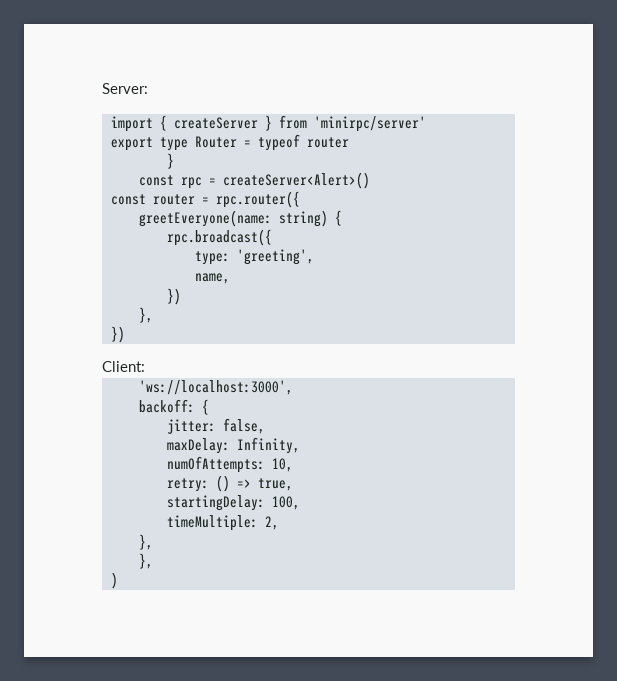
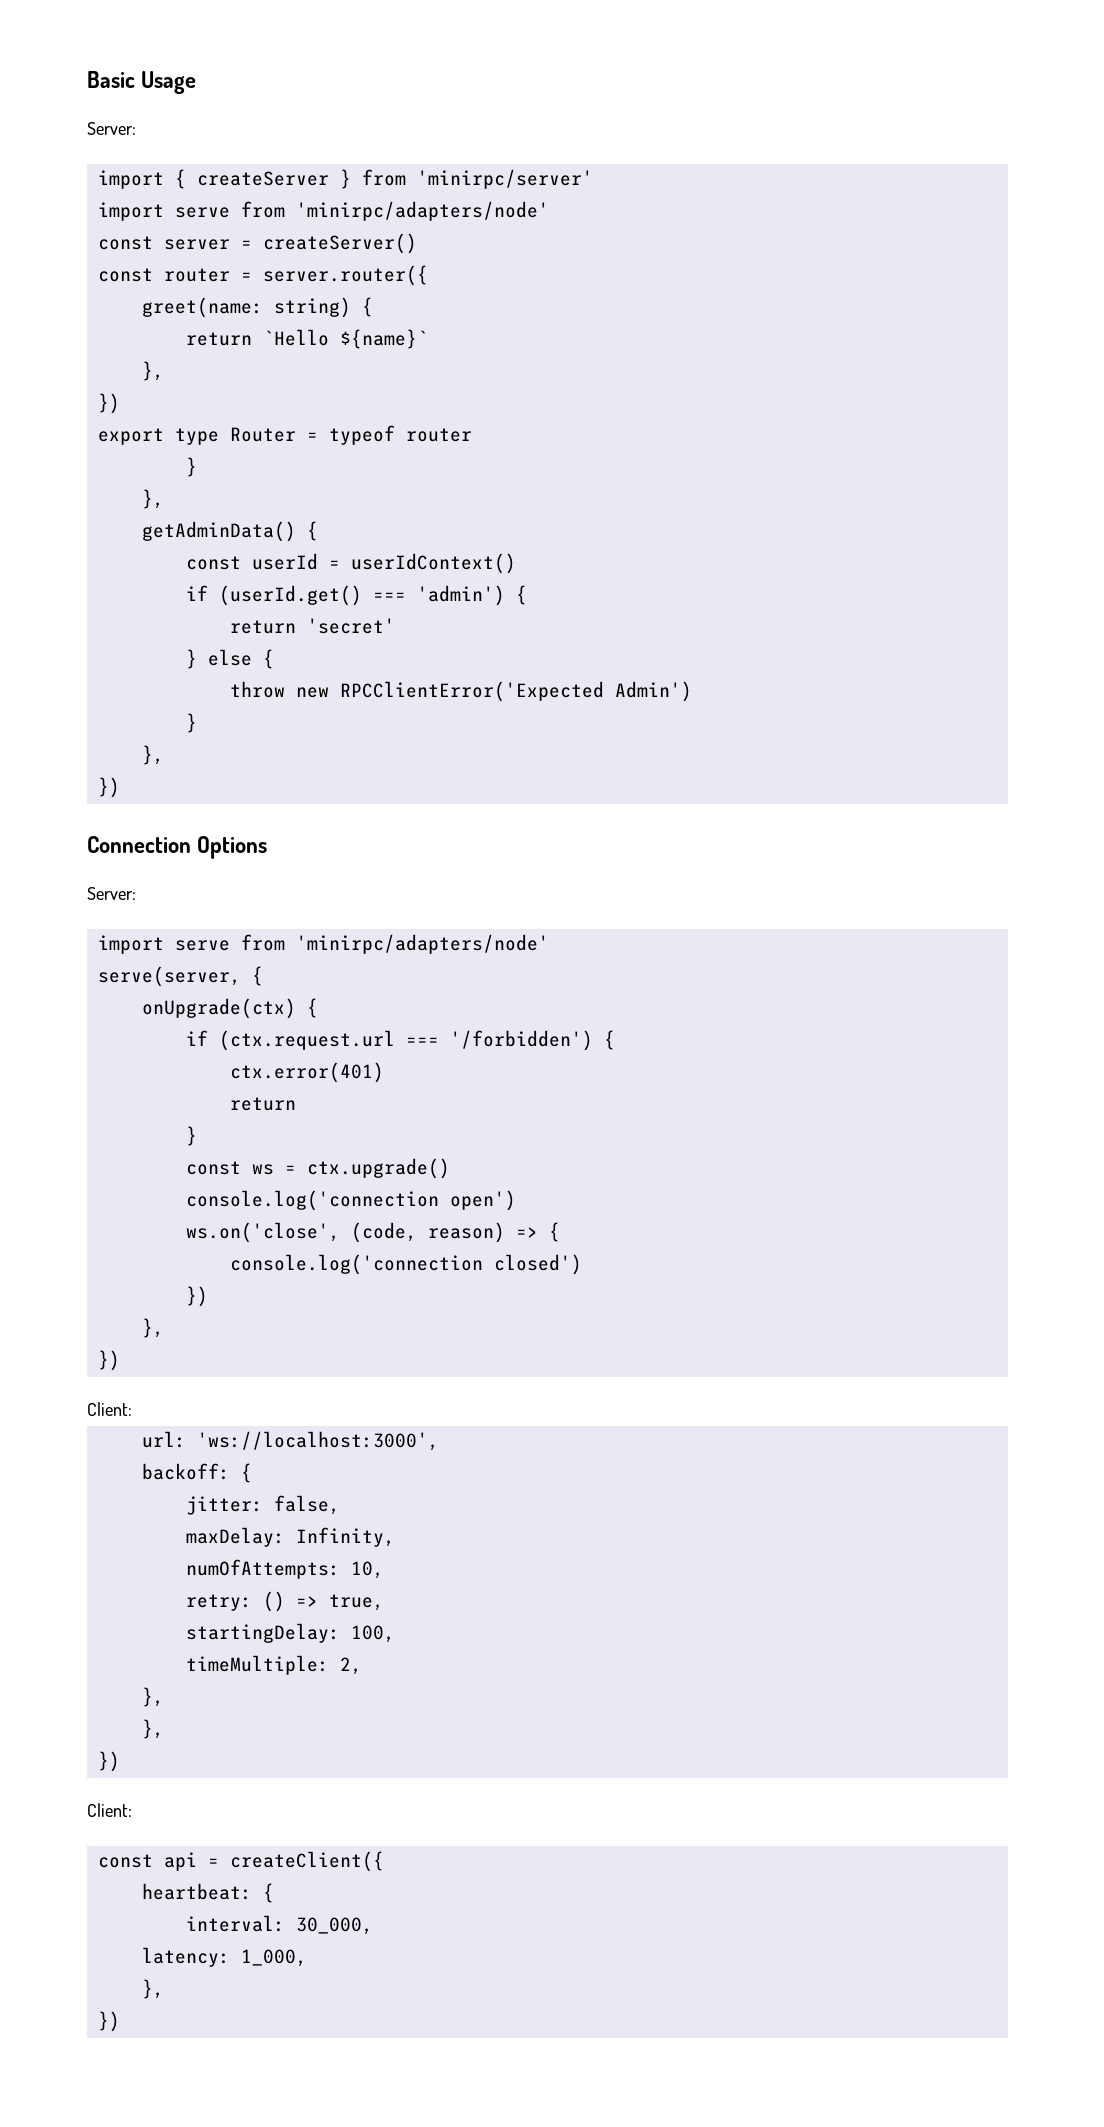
(102, 88) none -> [87,71,197,94] Basic Usage //
(426, 124) none -> [97,201,549,221] [97,233,417,254] [97,265,428,286] [141,297,373,318] [185,329,428,349] [141,361,164,381] [97,393,120,414] // import serve from 'minirpc/adapters/node' // const server = createServer() // const router = server.router({ // greet(name: string) { // return `Hello ${name}` // }, // })
[138,172,370,189] [110,191,300,208] [138,210,342,227] [166,229,272,246] [194,249,314,265] [194,273,230,284] const rpc = createServer<Alert>() // const router = rpc.router({ // greetEveryone(name: string) { // rpc.broadcast({ // type: 'greeting', // name, -> [141,489,164,509] [141,521,318,542] [185,553,516,574] [185,585,527,606] [229,618,395,634] [185,649,274,669] [229,681,692,702] [185,713,197,733] [141,745,164,765] [97,777,120,798] [87,836,268,859] [87,887,136,900] [97,934,549,954] [97,966,263,987] [141,998,318,1019] [185,1030,615,1051] [229,1062,384,1083] [229,1097,296,1111] [185,1126,197,1146] [185,1158,450,1179] [185,1190,516,1211] [185,1222,560,1243] [229,1254,582,1275] }, // getAdminData() { // const userId = userIdContext() // if (userId.get() === 'admin') { // return 'secret' // } else { // throw new RPCClientError('Expected Admin') // } // }, // }) // Connection Options // Server: // import serve from 'minirpc/adapters/node' // serve(server, { // onUpgrade(ctx) { // if (ctx.request.url === '/forbidden') { // ctx.error(401) // return // } // const ws = ctx.upgrade() // console.log('connection open') // ws.on('close', (code, reason) => { // console.log('connection closed')
(145, 366) none -> [141,1431,186,1448] url:
[110,572,118,589] ) -> [97,1751,120,1772] [87,1803,132,1817] [97,1851,384,1872] [141,1883,274,1903] [185,1915,373,1935] [141,1947,307,1967] [141,1979,164,1999] [97,2011,120,2032] }) // Client: // const api = createClient({ // heartbeat: { // interval: 30_000, // latency: 1_000, // }, // })

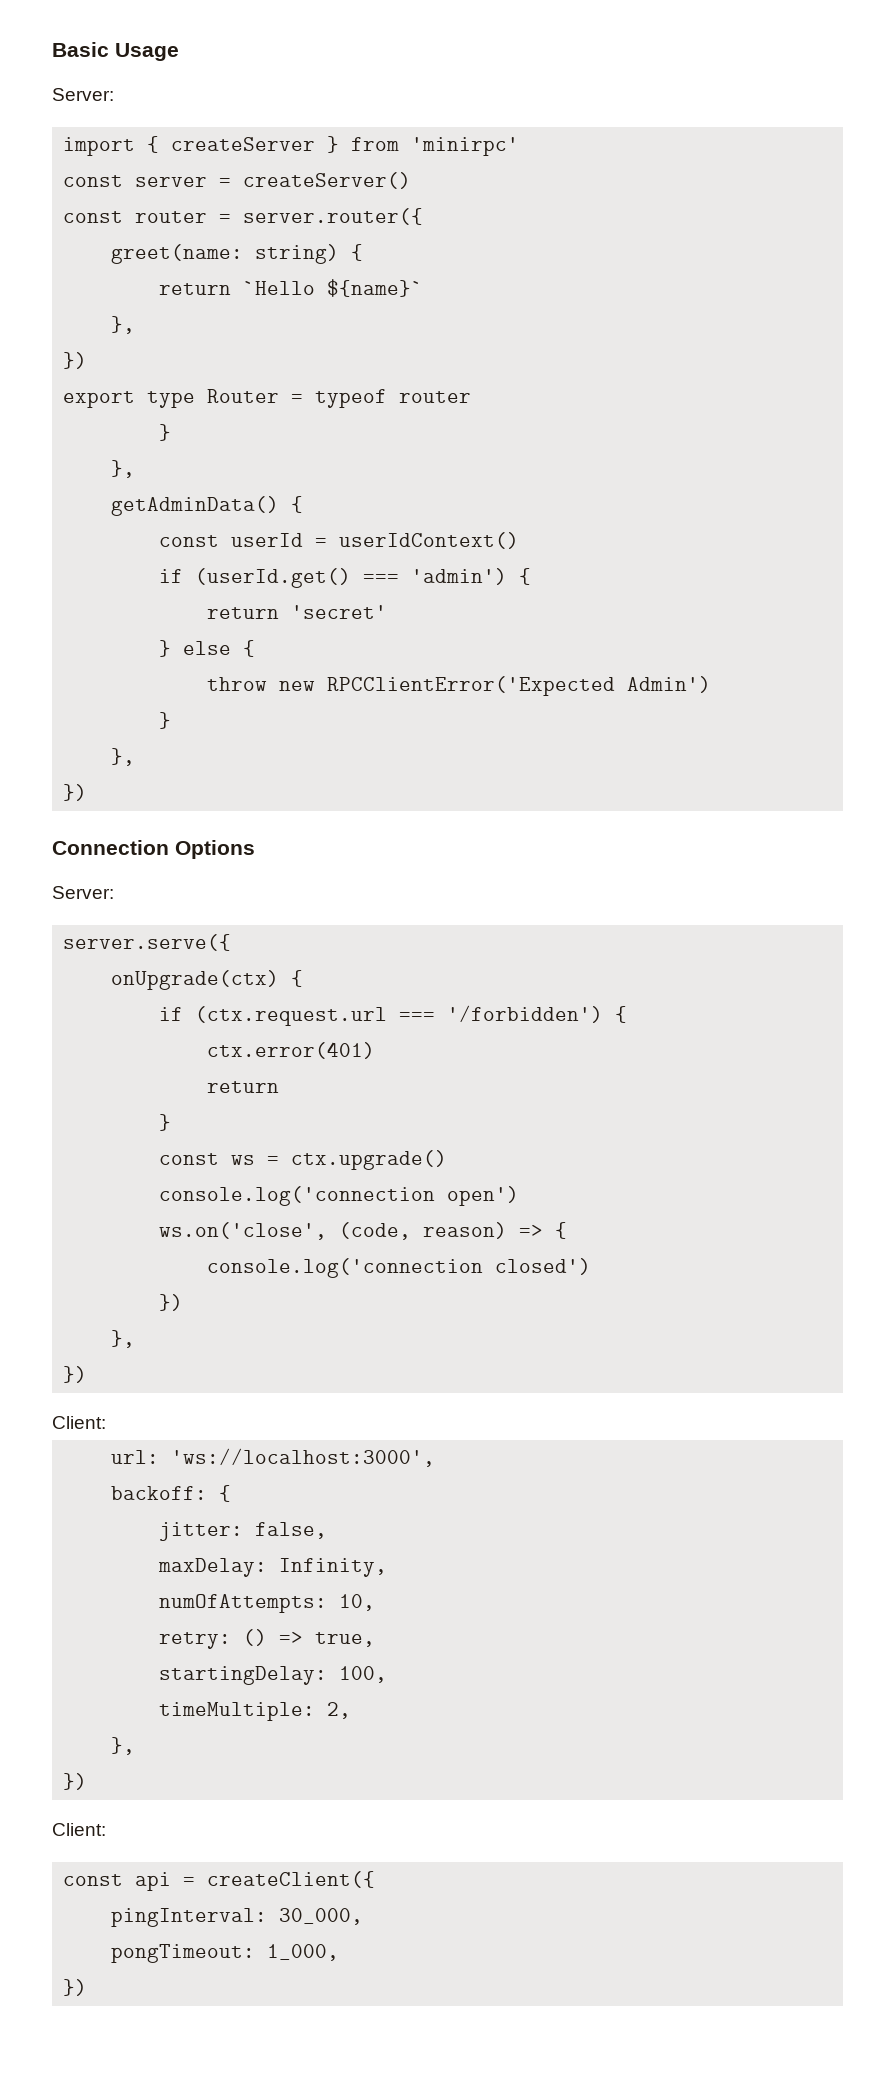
[416,169,593,189] [97,201,549,221] 'minirpc/server' // import serve from 'minirpc/adapters/node' -> [411,137,520,156] 'minirpc'
[97,934,549,954] [97,966,263,987] import serve from 'minirpc/adapters/node' // serve(server, { -> [63,934,232,951] server.serve({
[141,1719,164,1739] // }, -> (136, 1746) none
[141,1883,274,1903] [185,1915,285,1932] heartbeat: { // interval: -> [111,1908,268,1927] pingInterval:
[141,1947,230,1967] latency: -> [111,1944,256,1963] pongTimeout:
[141,1979,164,1999] // }, -> (340, 1952) none

